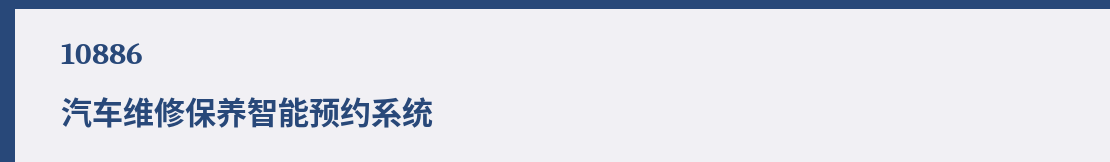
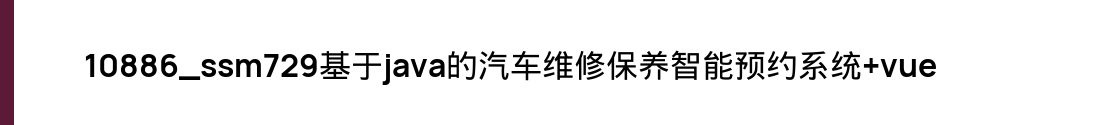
[61,43,143,64] 10886 // -> [84,51,478,85] 10886_ssm729基于java的
(433, 112) none -> [862,58,937,77] +vue

